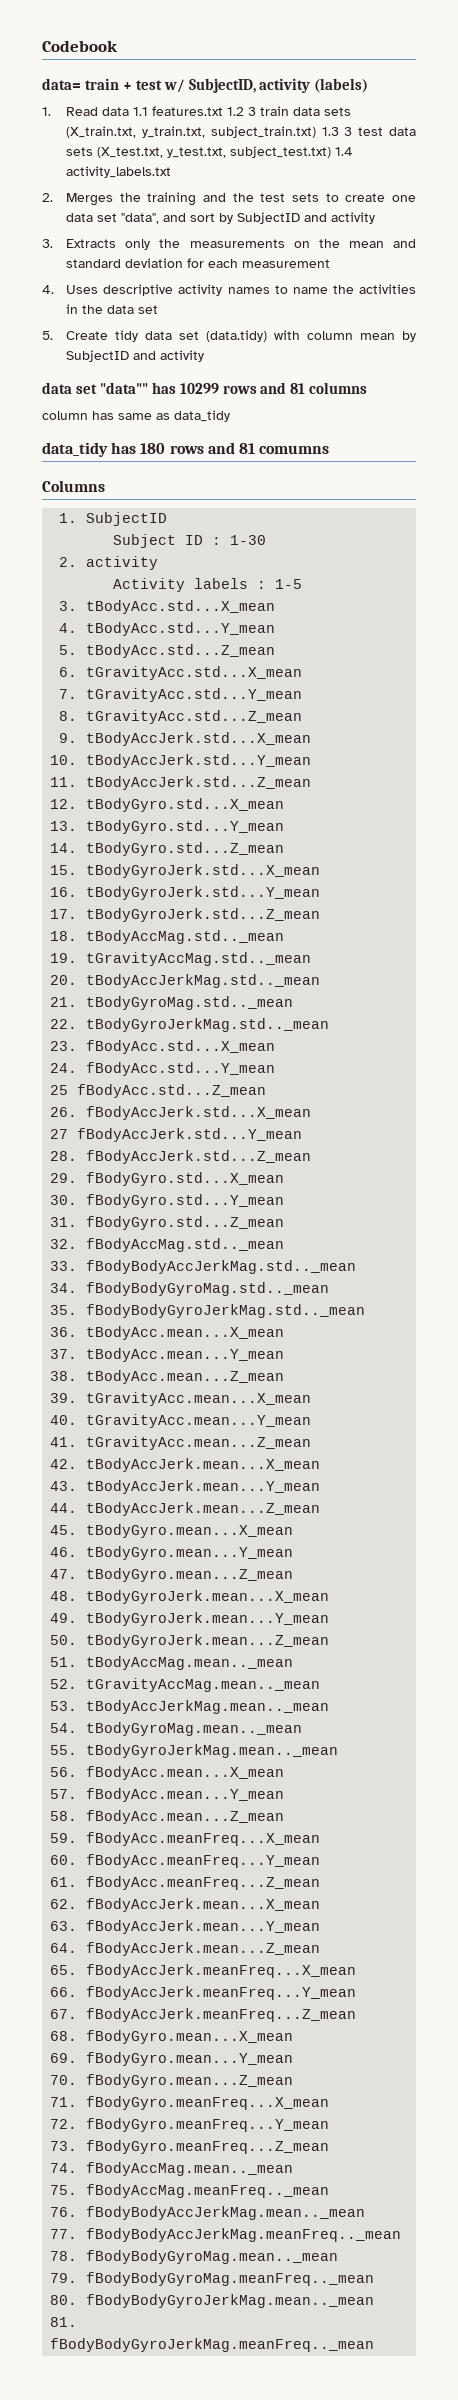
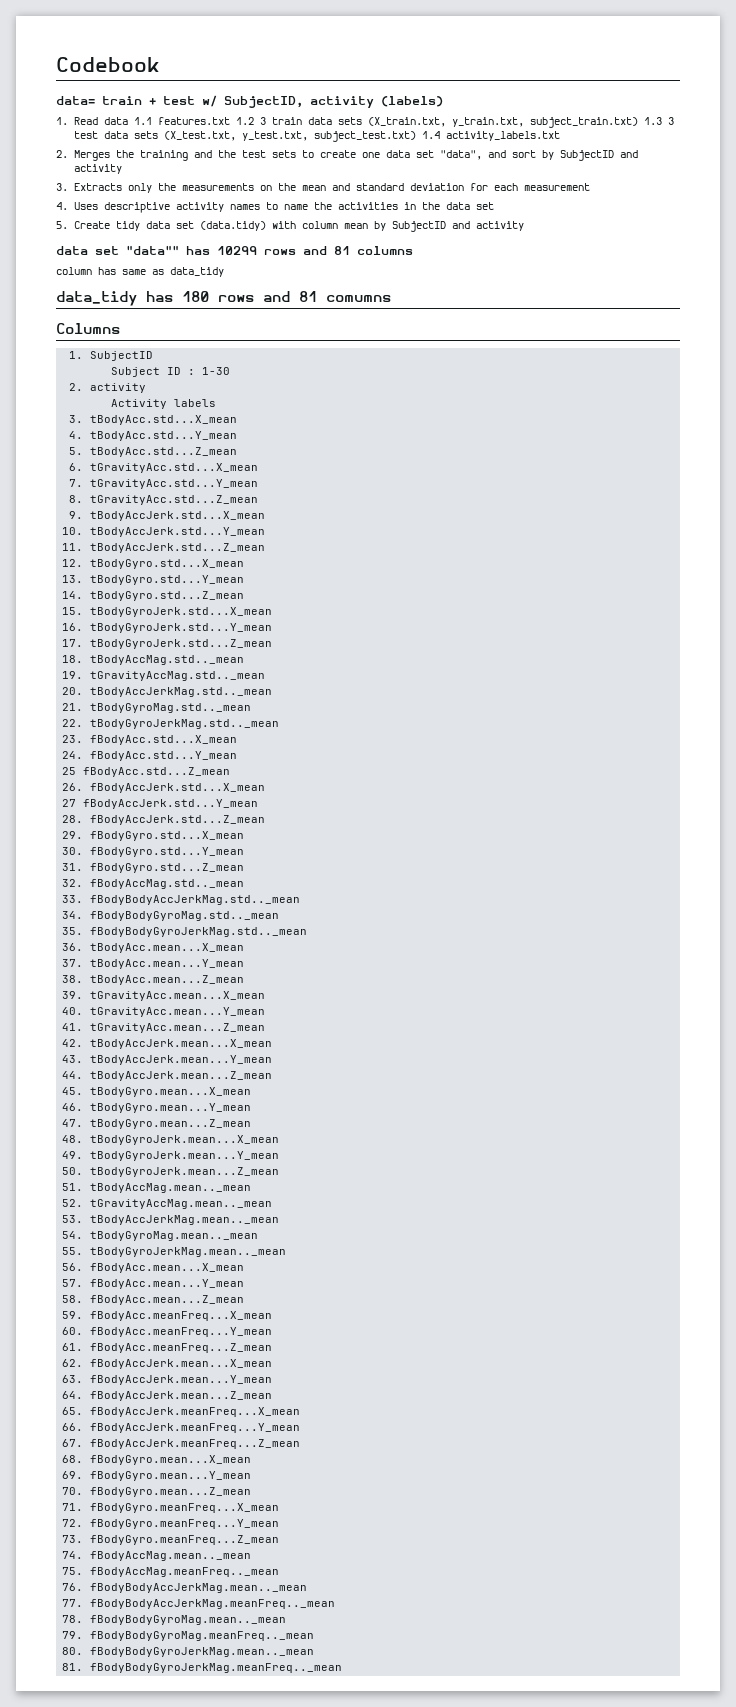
[257,579,303,589] : 1-5 -> (217, 403) none

